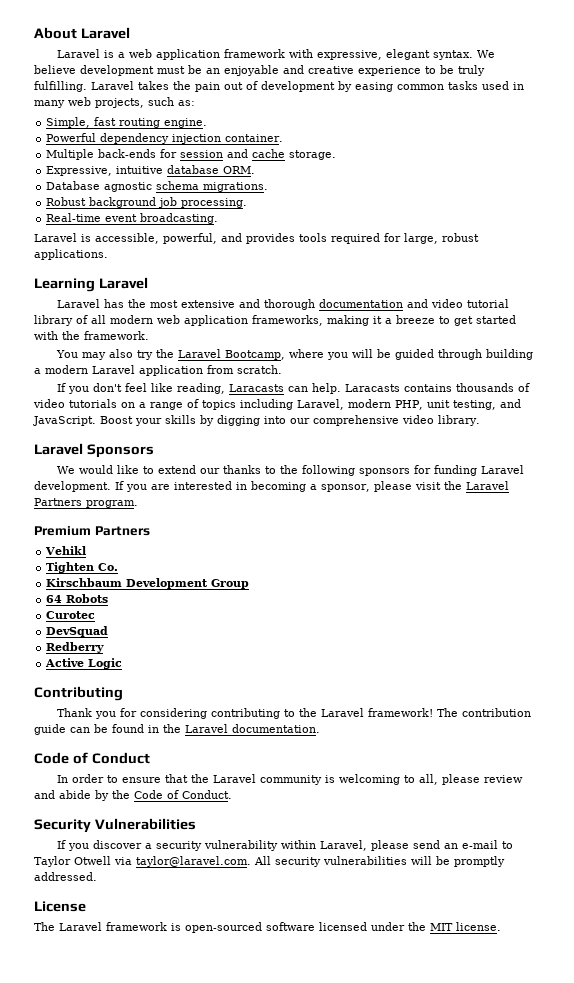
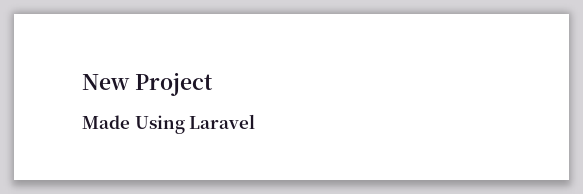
[34,27,130,39] [57,49,496,60] [34,65,485,76] [34,81,524,92] [34,97,195,108] [46,117,208,128] [46,133,284,144] [46,149,337,160] [46,165,256,176] [46,181,269,192] [46,197,248,208] [46,213,219,224] [34,233,479,244] [34,249,108,260] [34,277,148,292] [57,299,510,310] [34,315,516,326] [34,331,149,340] [56,349,534,360] [34,365,282,376] [57,383,531,394] [33,399,521,410] [33,415,480,426] [34,443,154,458] [57,465,525,476] [34,481,509,492] [34,498,138,508] [34,526,150,536] [45,546,87,555] [46,562,119,573] [46,578,250,589] [46,594,109,603] [46,611,96,619] [46,626,109,637] [46,642,105,653] [45,658,123,669] [34,686,123,701] [57,708,532,719] [34,724,320,735] [34,752,150,764] [57,774,524,785] [34,790,232,801] [34,818,196,833] [57,840,514,851] [34,856,505,867] [34,872,97,881] [34,901,86,912] [34,922,501,933] About Laravel // Laravel is a web application framework with expressive, elegant syntax. We believe development must be an enjoyable and creative experience to be truly fulfilling. Laravel takes the pain out of development by easing common tasks used in many web projects, such as: // Simple, fast routing engine. // Powerful dependency injection container. // Multiple back-ends for session and cache storage. // Expressive, intuitive database ORM. // Database agnostic schema migrations. // Robust background job processing. // Real-time event broadcasting. // Laravel is accessible, powerful, and provides tools required for large, robust applications. // Learning Laravel // Laravel has the most extensive and thorough documentation and video tutorial library of all modern web application frameworks, making it a breeze to get started with the framework. // You may also try the Laravel Bootcamp, where you will be guided through building a modern Laravel application from scratch. // If you don't feel like reading, Laracasts can help. Laracasts contains thousands of video tutorials on a range of topics including Laravel, modern PHP, unit testing, and JavaScript. Boost your skills by digging into our comprehensive video library. // Laravel Sponsors // We would like to extend our thanks to the following sponsors for funding Laravel development. If you are interested in becoming a sponsor, please visit the Laravel Partners program. // Premium Partners // Vehikl // Tighten Co. // Kirschbaum Development Group // 64 Robots // Curotec // DevSquad // Redberry // Active Logic // Contributing // Thank you for considering contributing to the Laravel framework! The contribution guide can be found in the Laravel documentation. // Code of Conduct // In order to ensure that the Laravel community is welcoming to all, please review and abide by the Code of Conduct. // Security Vulnerabilities // If you discover a security vulnerability within Laravel, please send an e-mail to Taylor Otwell via taylor@laravel.com. All security vulnerabilities will be promptly addressed. // License // The Laravel framework is open-sourced software licensed under the MIT license. -> [82,72,213,96] [82,114,256,134] New Project // Made Using Laravel

